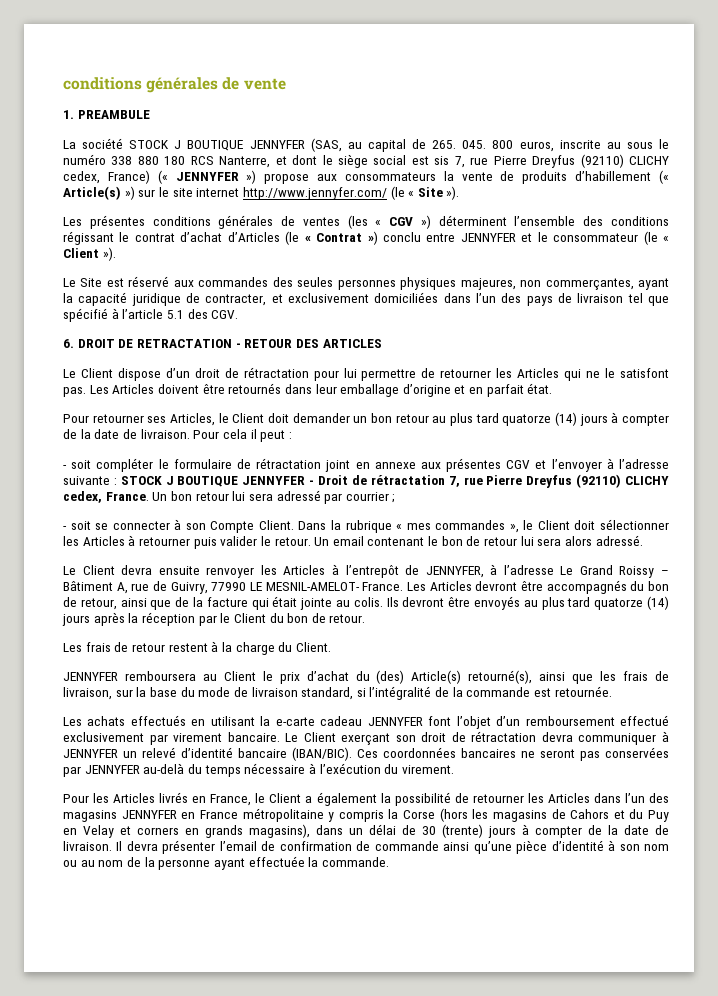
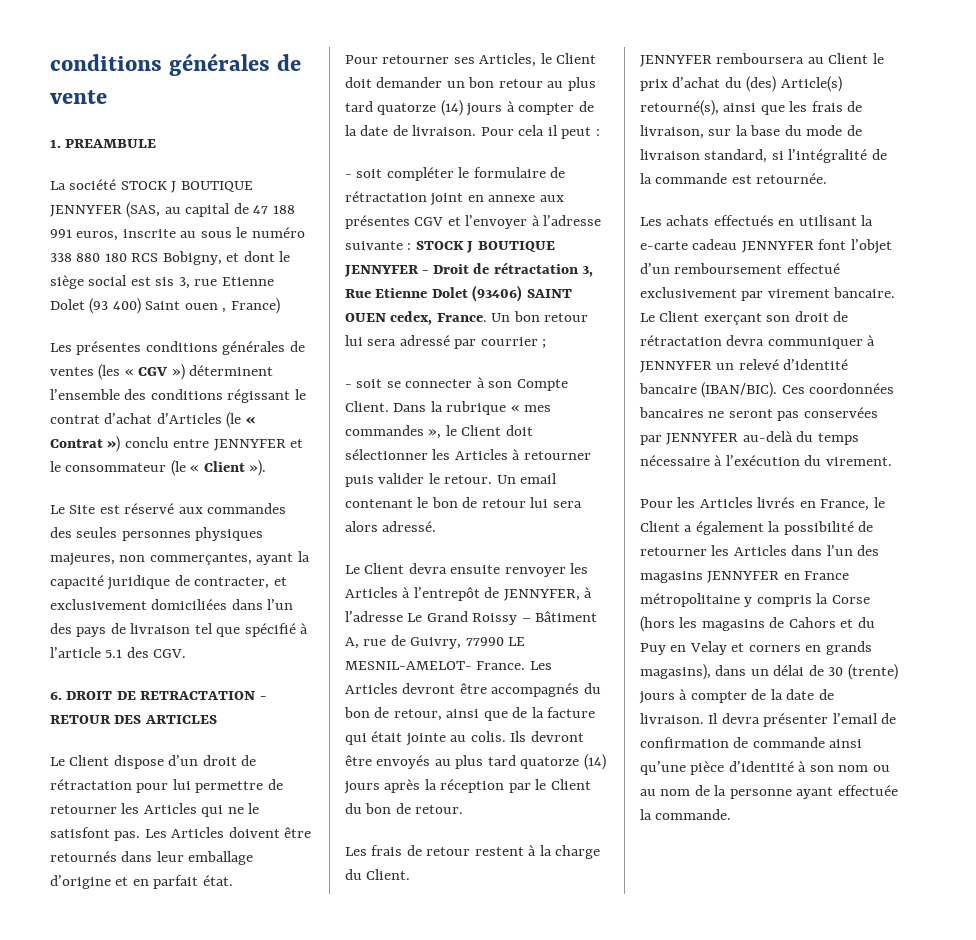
[432,140,514,149] 265. 045. 800 -> [253,205,295,214] [50,229,72,238] 47 188 991
[219,156,271,168] Nanterre, -> [162,251,222,265] Bobigny,
[454,154,670,168] [63,170,670,184] [63,186,460,200] 7, rue Pierre Dreyfus (92110) CLICHY cedex, France) (« JENNYFER ») propose aux consommateurs la vente de produits d’habillement (« Article(s) ») sur le site internet http://www.jennyfer.com/ (le « Site »). -> [178,277,274,289] [50,298,280,314] 3, rue Etienne Dolet (93 400) Saint ouen , France)
[448,474,670,488] 7, rue Pierre Dreyfus (92110) CLICHY -> [582,266,594,277] [345,285,572,302] [345,313,386,322] 3, Rue Etienne Dolet (93406) SAINT OUEN

